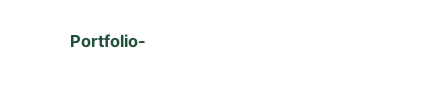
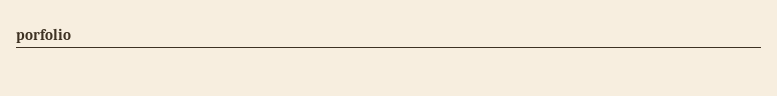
[70,34,146,48] Portfolio- -> [16,28,71,43] porfolio

